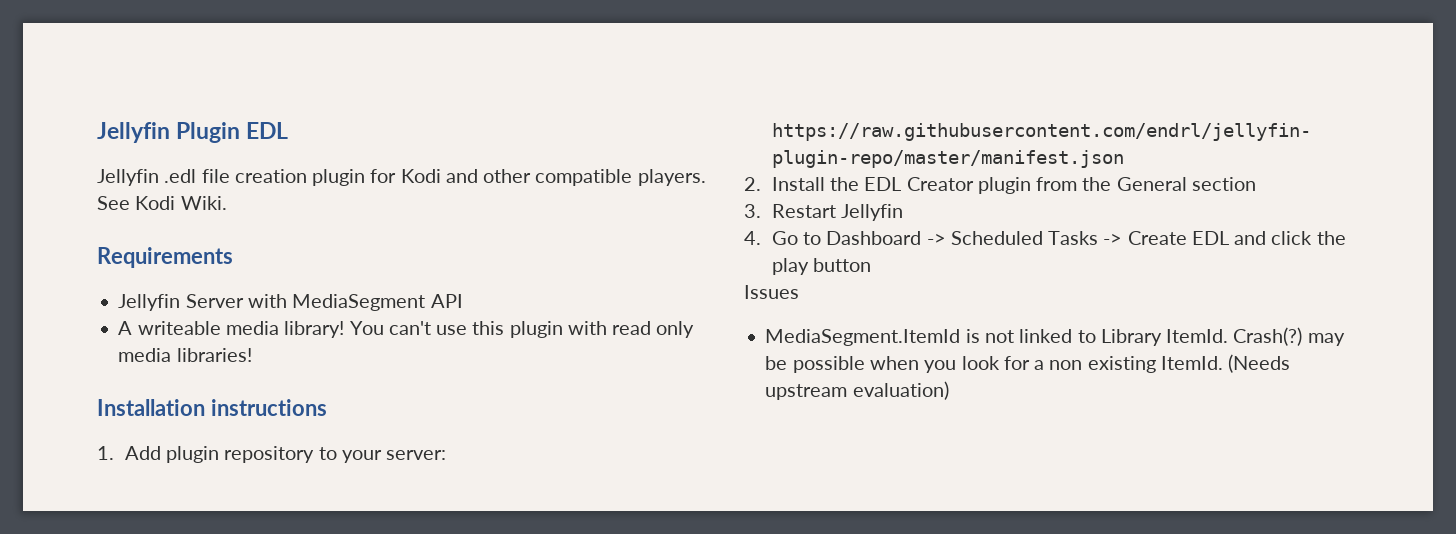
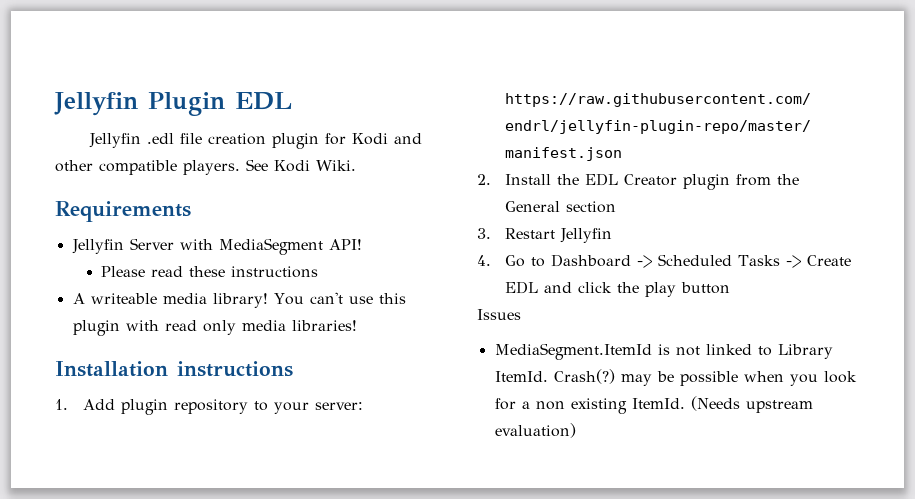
[430,294,463,308] API -> [328,239,362,250] [100,266,318,278] API! // Please read these instructions

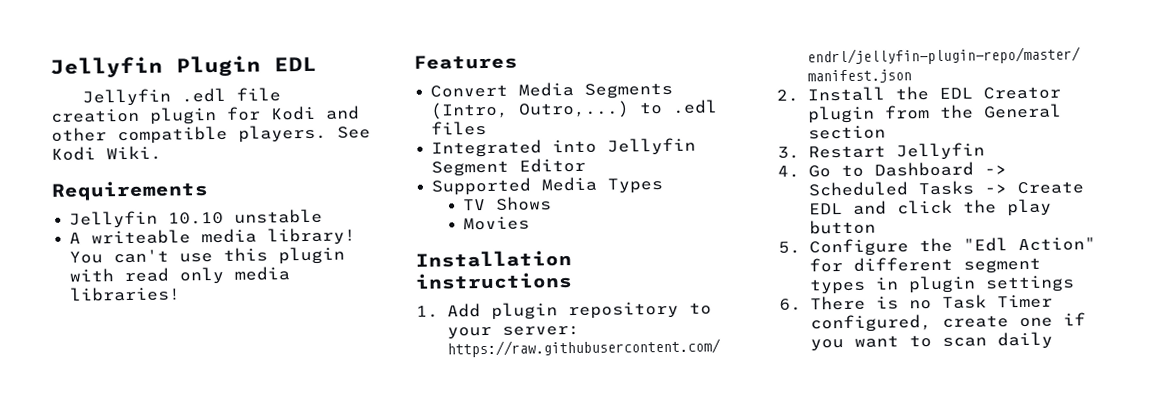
[129,238,362,255] [100,266,318,278] Server with MediaSegment API! // Please read these instructions -> [168,208,324,225] 10.10 unstable
(357, 325) none -> [413,54,518,70] [430,82,674,99] [430,99,719,120] [431,120,488,136] [431,137,697,158] [431,157,587,177] [431,176,664,196] [462,196,552,211] [462,216,530,231] // Features // Convert Media Segments (Intro, Outro,...) to .edl files // Integrated into Jellyfin Segment Editor // Supported Media Types // TV Shows // Movies
[477,309,521,320] [494,343,833,360] [494,369,857,386] [494,396,813,414] [494,423,576,438] Issues // MediaSegment.ItemId is not linked to Library ItemId. Crash(?) may be possible when you look for a non existing ItemId. (Needs upstream evaluation) -> [778,237,1096,257] [808,256,1041,274] [808,275,1075,295] [779,294,1053,311] [809,312,1086,333] [809,331,1053,352] 5. Configure the "Edl Action" for different segment types in plugin settings // 6. There is no Task Timer configured, create one if you want to scan daily

